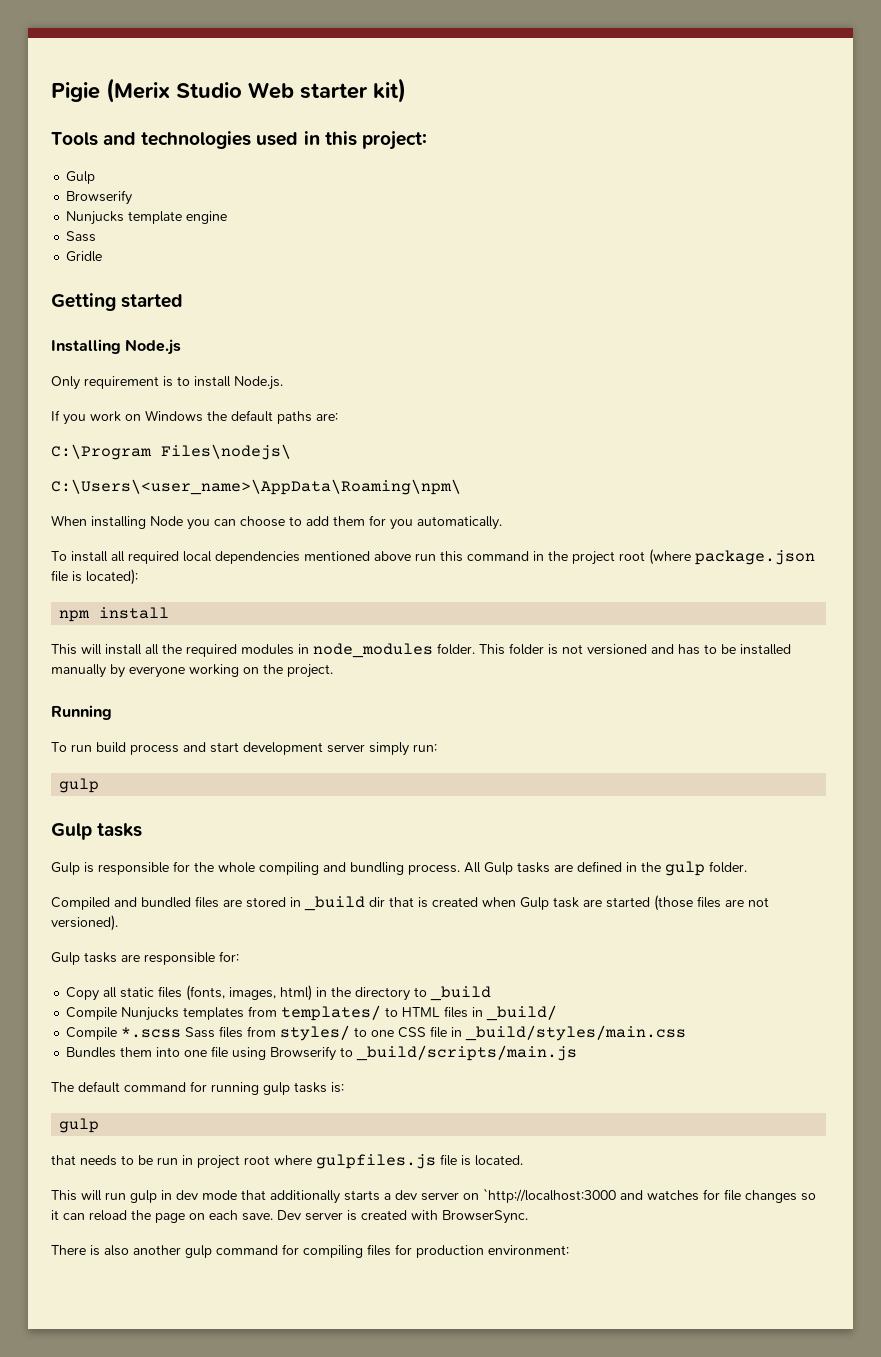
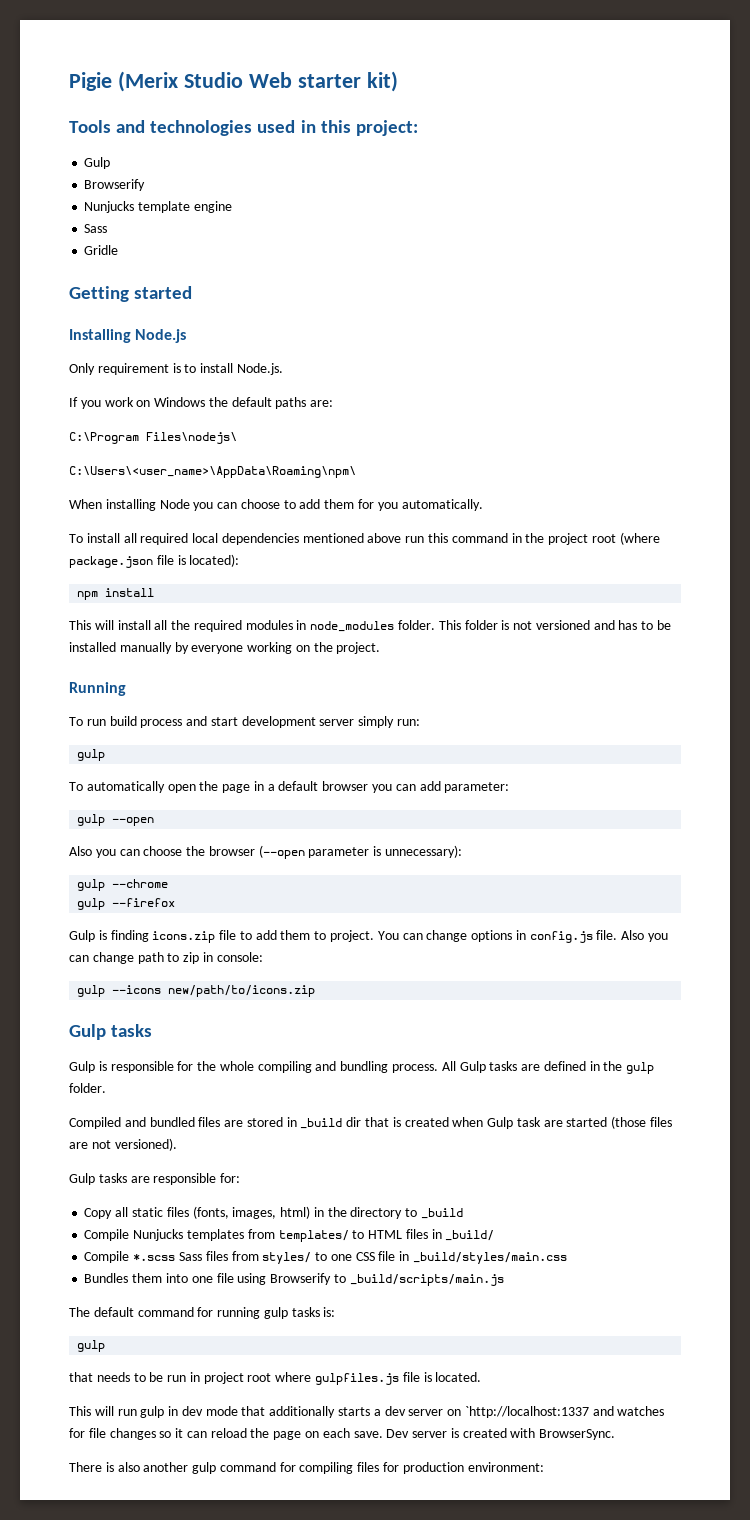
(100, 785) none -> [69,781,510,793] [77,814,155,826] [69,845,463,859] [77,879,169,891] [77,898,176,910] [69,930,669,943] [69,952,263,964] [77,985,316,997] // To automatically open the page in a default browser you can add parameter: // gulp --open // Also you can choose the browser (--open parameter is unnecessary): // gulp --chrome // gulp --firefox // Gulp is finding icons.zip file to add them to project. You can change options in config.js file. Also you can change path to zip in console: // gulp --icons new/path/to/icons.zip
[483,1188,616,1203] `http://localhost:3000 -> [464,1406,589,1418] `http://localhost:1337

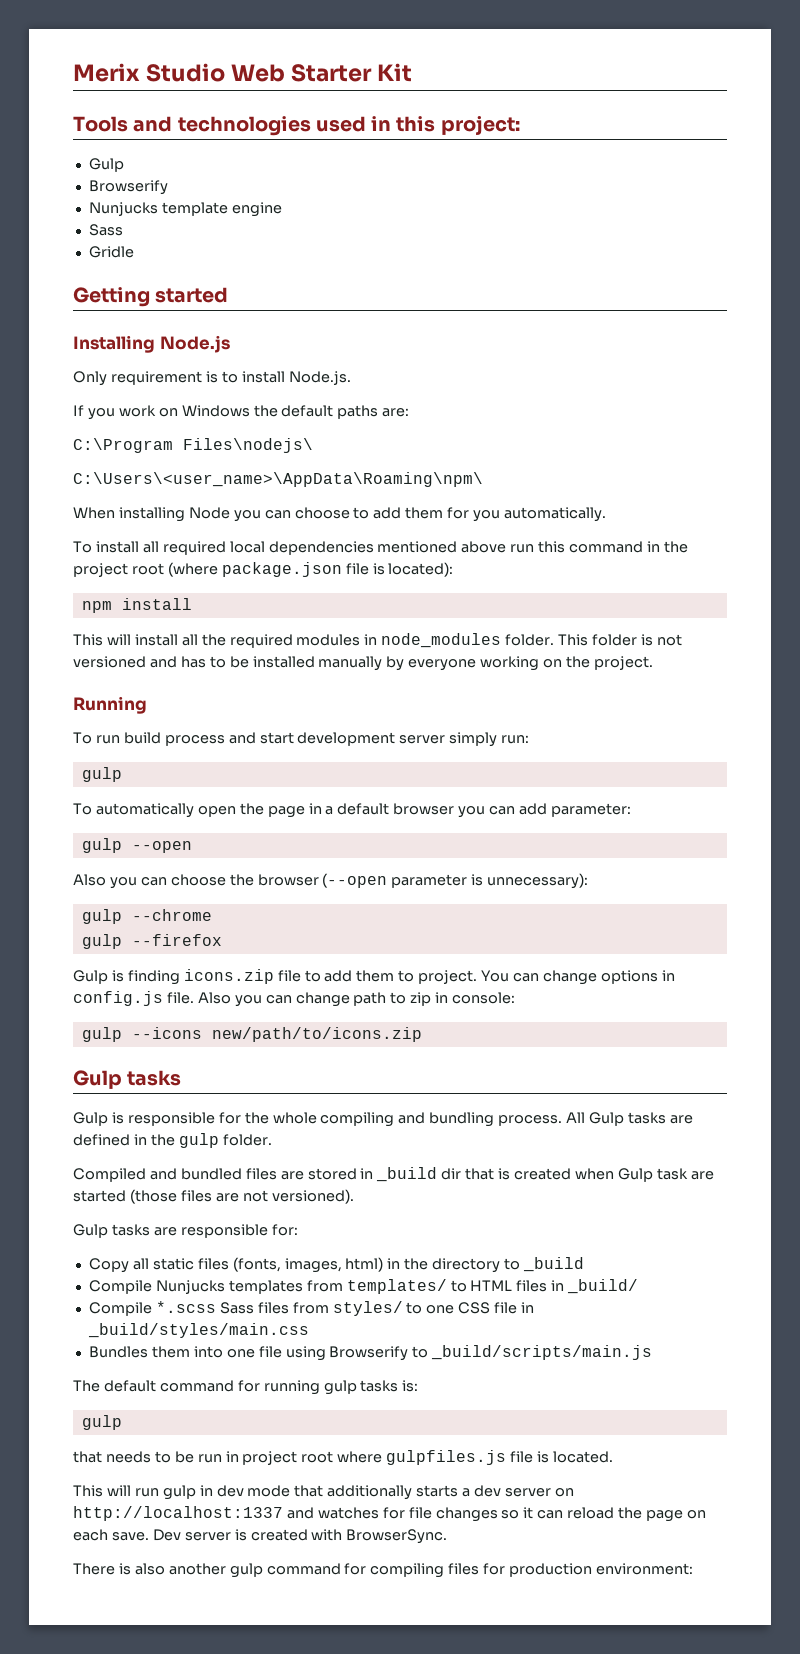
[69,71,398,92] Pigie (Merix Studio Web starter kit) -> [73,63,413,82] Merix Studio Web Starter Kit
[464,1406,589,1418] `http://localhost:1337 -> [73,1506,283,1521] http://localhost:1337

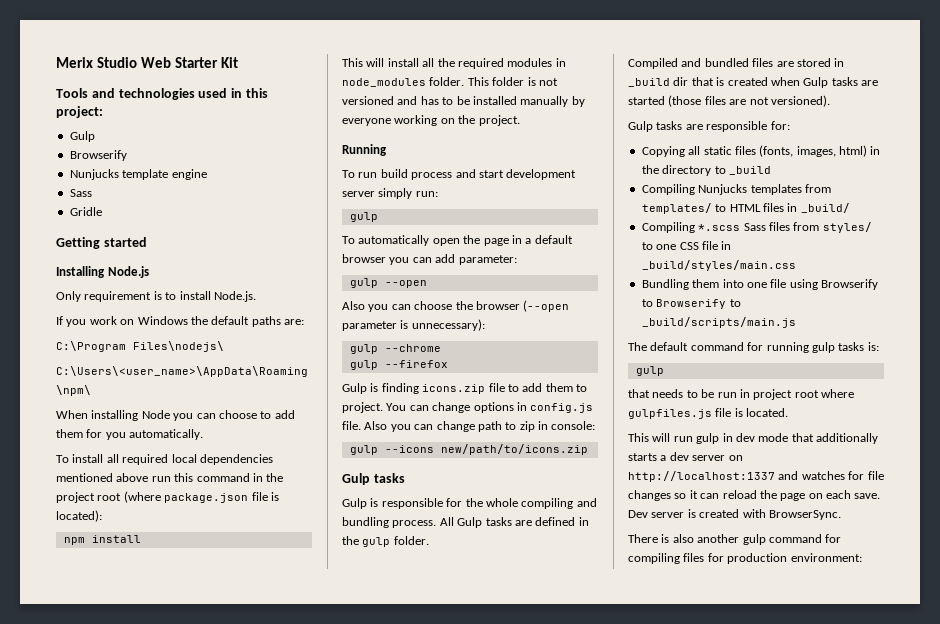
[656,1168,688,1180] task -> [831,77,858,86] tasks
[88,1258,129,1273] Copy -> [641,146,685,157] Copying
[88,1280,152,1294] Compile -> [641,184,695,195] Compiling
[88,1302,152,1316] Compile -> [641,222,695,233] Compiling
[88,1346,148,1358] Bundles -> [641,279,689,290] Bundling
(429, 1352) none -> [656,299,741,309] Browserify to

